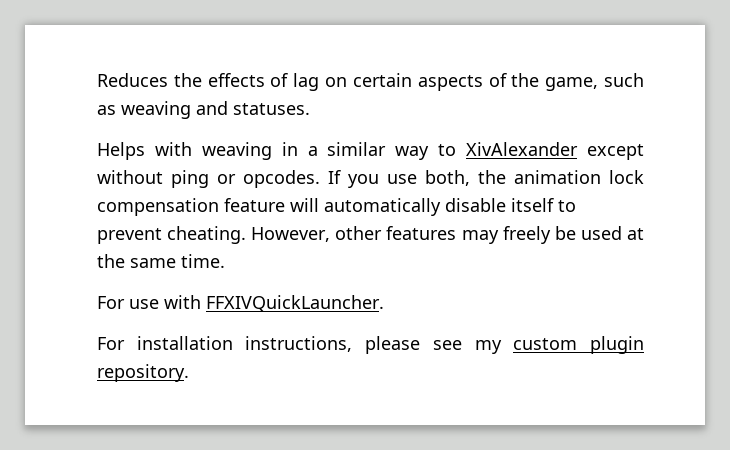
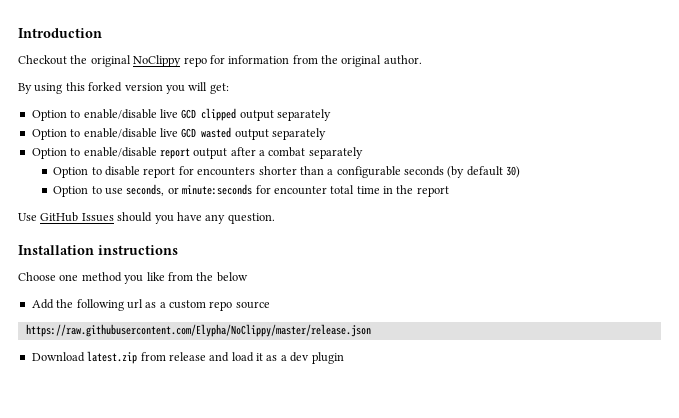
[97,73,644,91] [97,101,310,119] [97,142,645,160] [97,170,644,188] [97,198,576,216] [97,226,644,244] [97,254,225,268] [97,295,384,312] [97,336,644,354] [97,364,189,382] Reduces the effects of lag on certain aspects of the game, such as weaving and statuses. // Helps with weaving in a similar way to XivAlexander except without ping or opcodes. If you use both, the animation lock compensation feature will automatically disable itself to prevent cheating. However, other features may freely be used at the same time. // For use with FFXIVQuickLauncher. // For installation instructions, please see my custom plugin repository. -> [18,28,102,38] [18,55,422,67] [18,82,229,94] [31,108,331,121] [31,127,326,140] [31,147,363,159] [53,166,521,178] [53,184,449,197] [18,212,275,224] [18,245,178,255] [18,272,248,284] [31,299,270,311] [25,324,371,337] [31,351,344,364] Introduction // Checkout the original NoClippy repo for information from the original author. // By using this forked version you will get: // Option to enable/disable live GCD clipped output separately // Option to enable/disable live GCD wasted output separately // Option to enable/disable report output after a combat separately // Option to disable report for encounters shorter than a configurable seconds (by default 30) // Option to use seconds, or minute:seconds for encounter total time in the report // Use GitHub Issues should you have any question. // Installation instructions // Choose one method you like from the below // Add the following url as a custom repo source // https://raw.githubusercontent.com/Elypha/NoClippy/master/release.json // Download latest.zip from release and load it as a dev plugin

